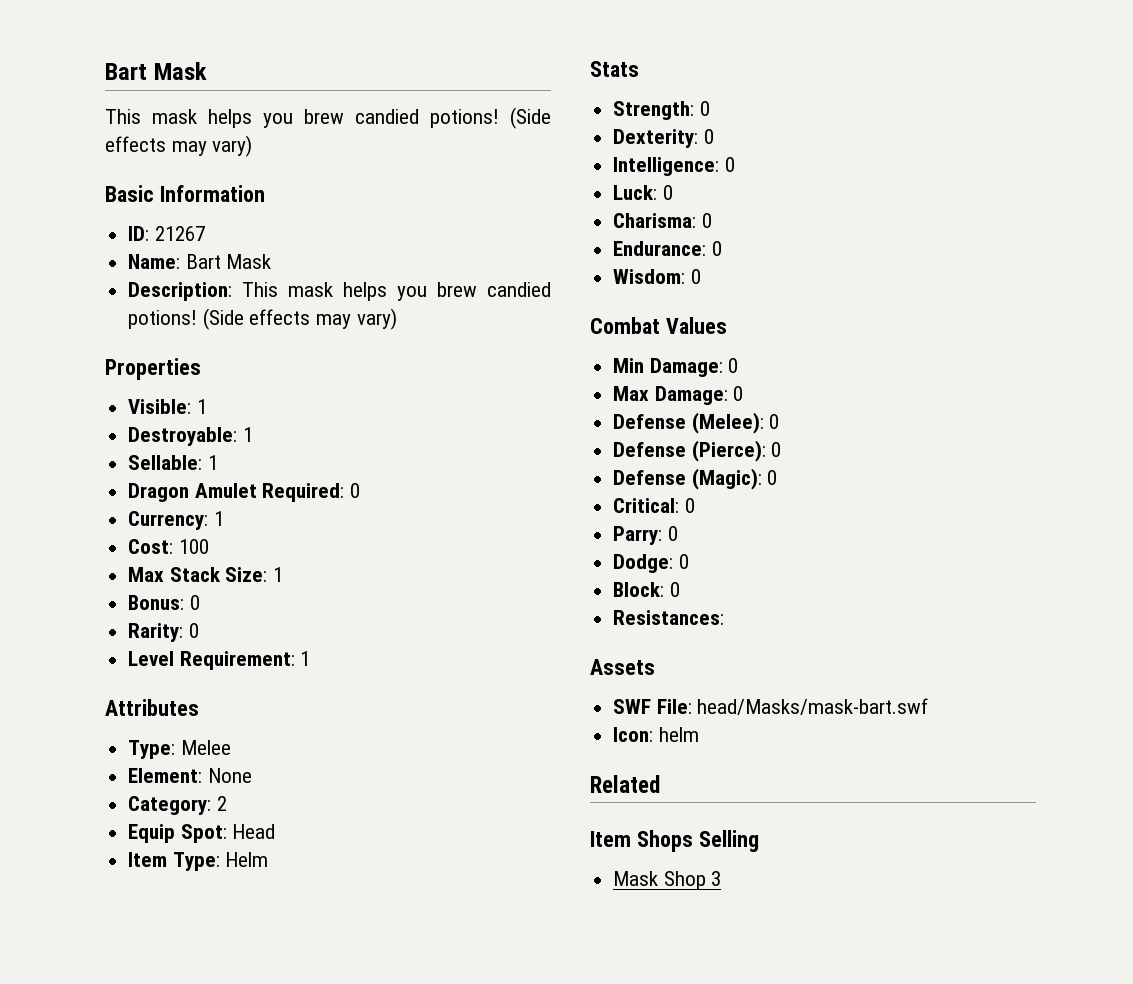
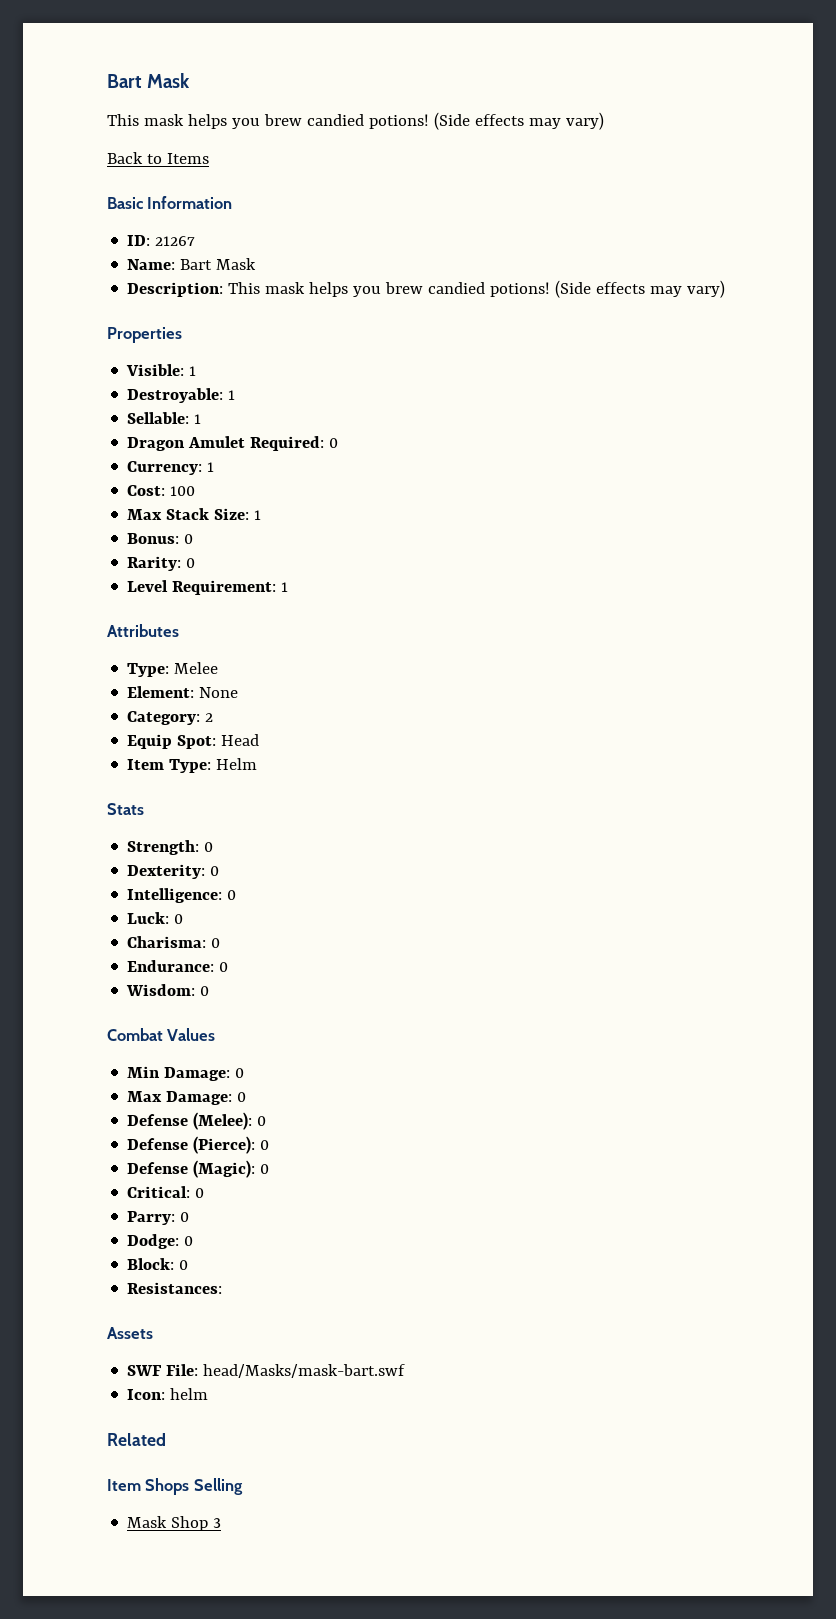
(253, 146) none -> [107,152,209,164] // Back to Items

